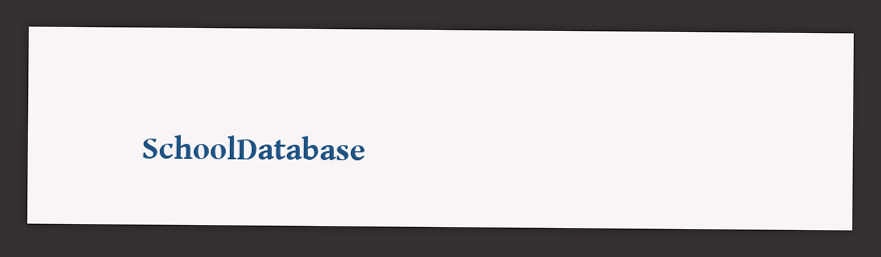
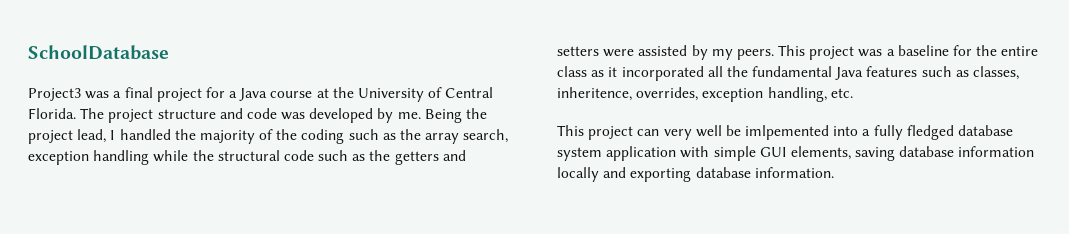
(366, 147) none -> [28,87,494,102] [28,108,488,123] [28,129,509,144] [28,150,466,165] [557,45,1039,60] [557,66,1020,81] [557,87,853,102] [557,125,1014,140] [557,146,1035,161] [557,167,834,182] // Project3 was a final project for a Java course at the University of Central Florida. The project structure and code was developed by me. Being the project lead, I handled the majority of the coding such as the array search, exception handling while the structural code such as the getters and setters were assisted by my peers. This project was a baseline for the entire class as it incorporated all the fundamental Java features such as classes, inheritence, overrides, exception handling, etc. // This project can very well be imlpemented into a fully fledged database system application with simple GUI elements, saving database information locally and exporting database information.

